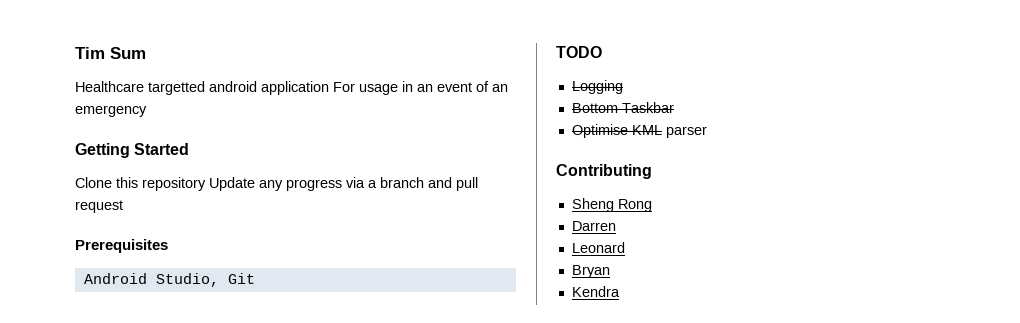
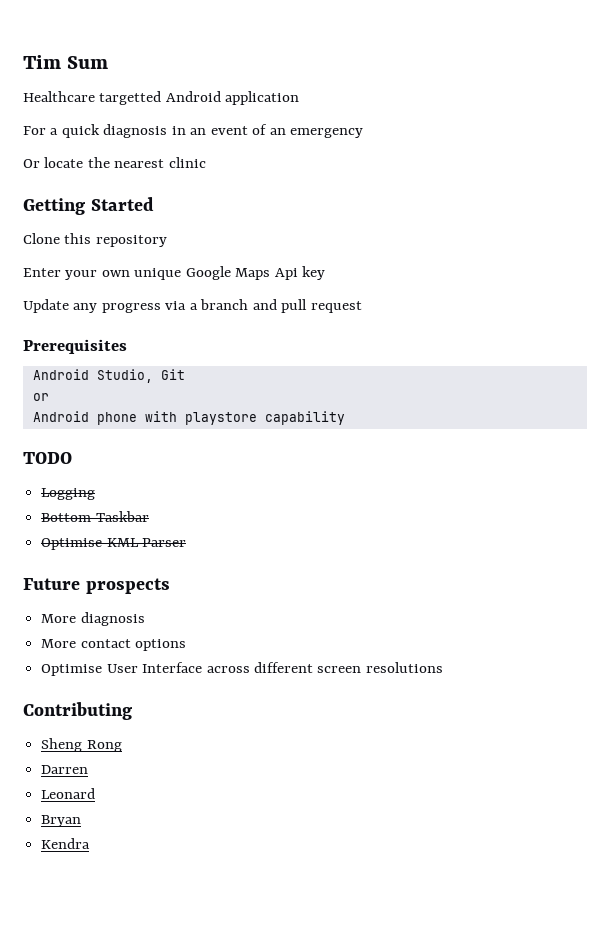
[209,81,257,92] android -> [165,91,221,102] Android
[333,82,398,95] For usage -> [23,124,168,138] // For a quick diagnosis
(147, 111) none -> [23,157,206,168] // Or locate the nearest clinic
(206, 184) none -> [23,266,326,280] // Enter your own unique Google Maps Api key //
(255, 278) none -> [32,393,49,401] [32,411,345,425] // or // Android phone with playstore capability
[665,126,707,138] parser -> [142,538,187,547] [23,578,170,594] [41,612,145,626] [41,639,187,651] [41,662,443,676] Parser // Future prospects // More diagnosis // More contact options // Optimise User Interface across different screen resolutions

